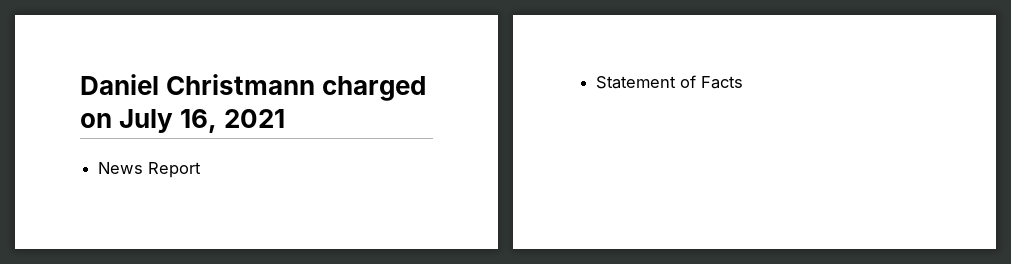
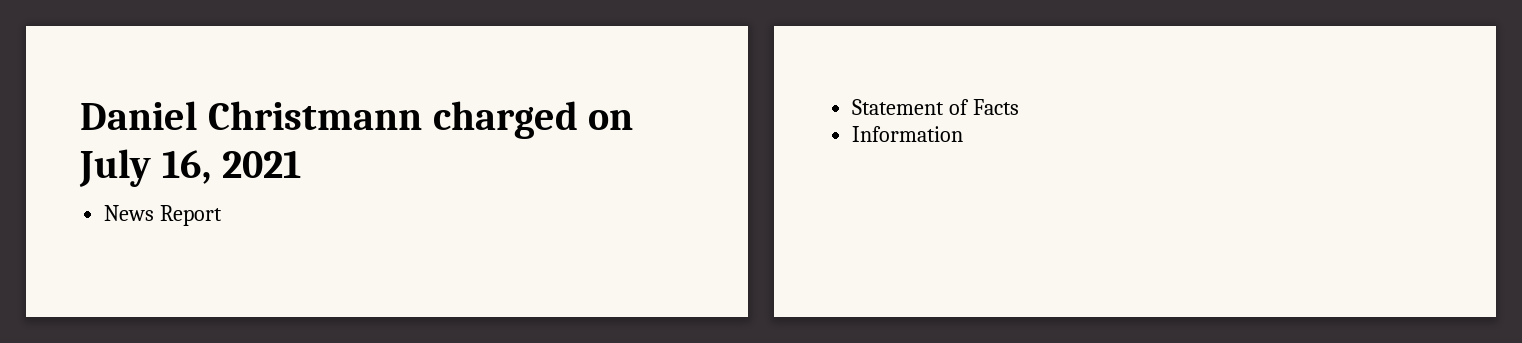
(744, 82) none -> [852,126,964,142] // Information

